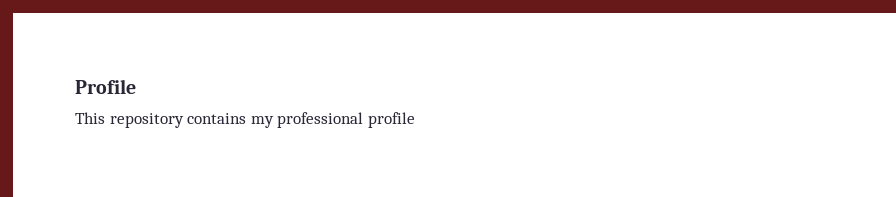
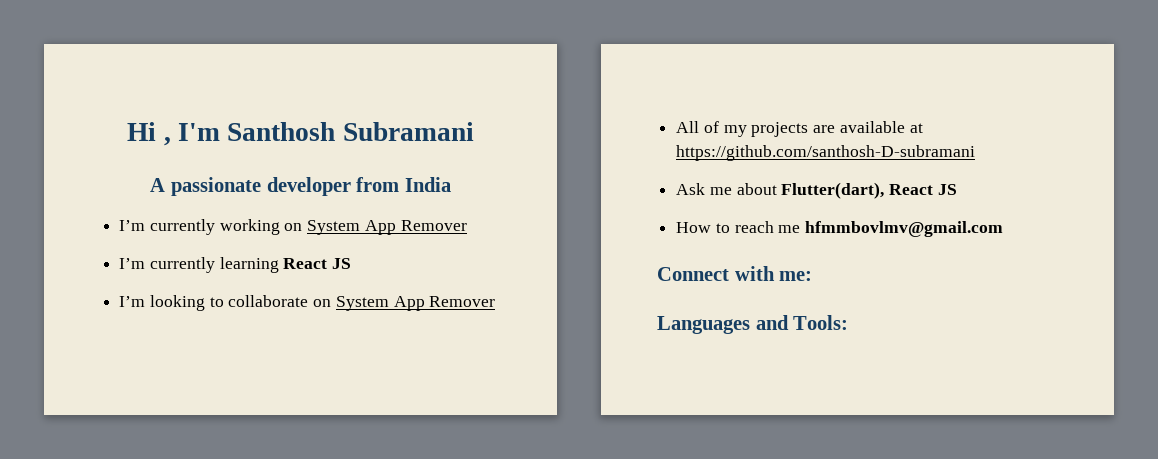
[75,79,136,94] [75,112,415,128] Profile // This repository contains my professional profile -> [127,122,474,146] [150,177,451,196] [119,219,467,235] [119,257,352,273] [119,295,496,311] [676,121,923,137] [676,145,976,161] [676,182,957,199] [676,221,1004,237] [657,266,813,281] [657,315,849,334] Hi , I'm Santhosh Subramani // A passionate developer from India // I’m currently working on System App Remover // I’m currently learning React JS // I’m looking to collaborate on System App Remover // All of my projects are available at https://github.com/santhosh-D-subramani // Ask me about Flutter(dart), React JS // How to reach me hfmmbovlmv@gmail.com // Connect with me: // Languages and Tools:

